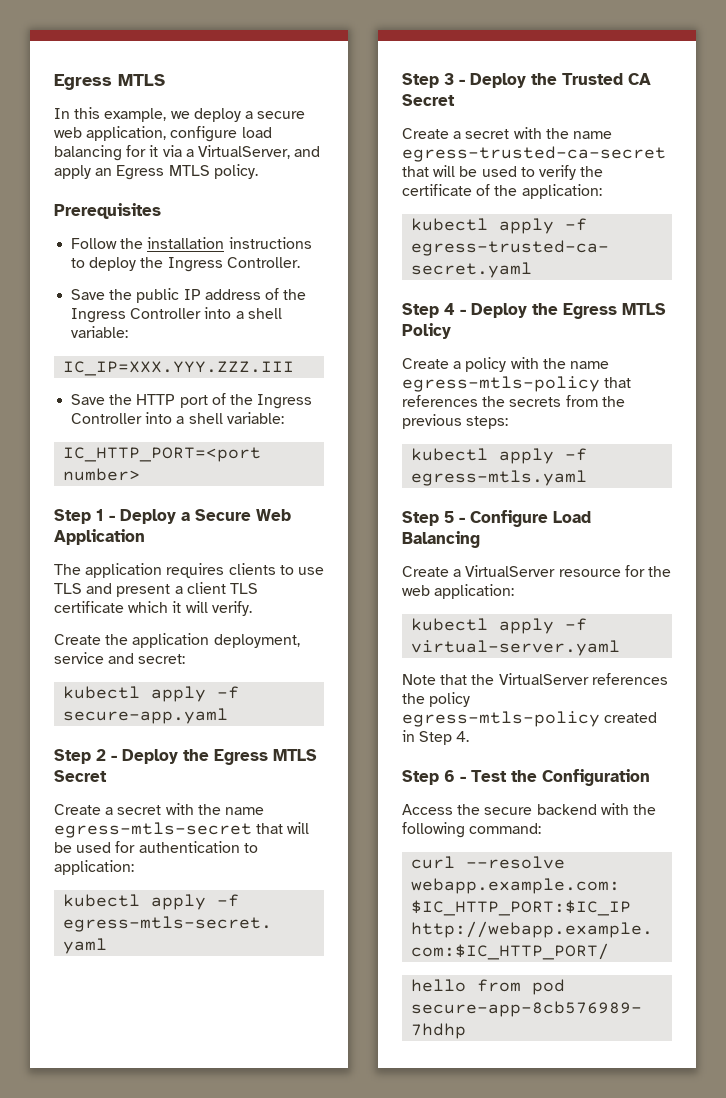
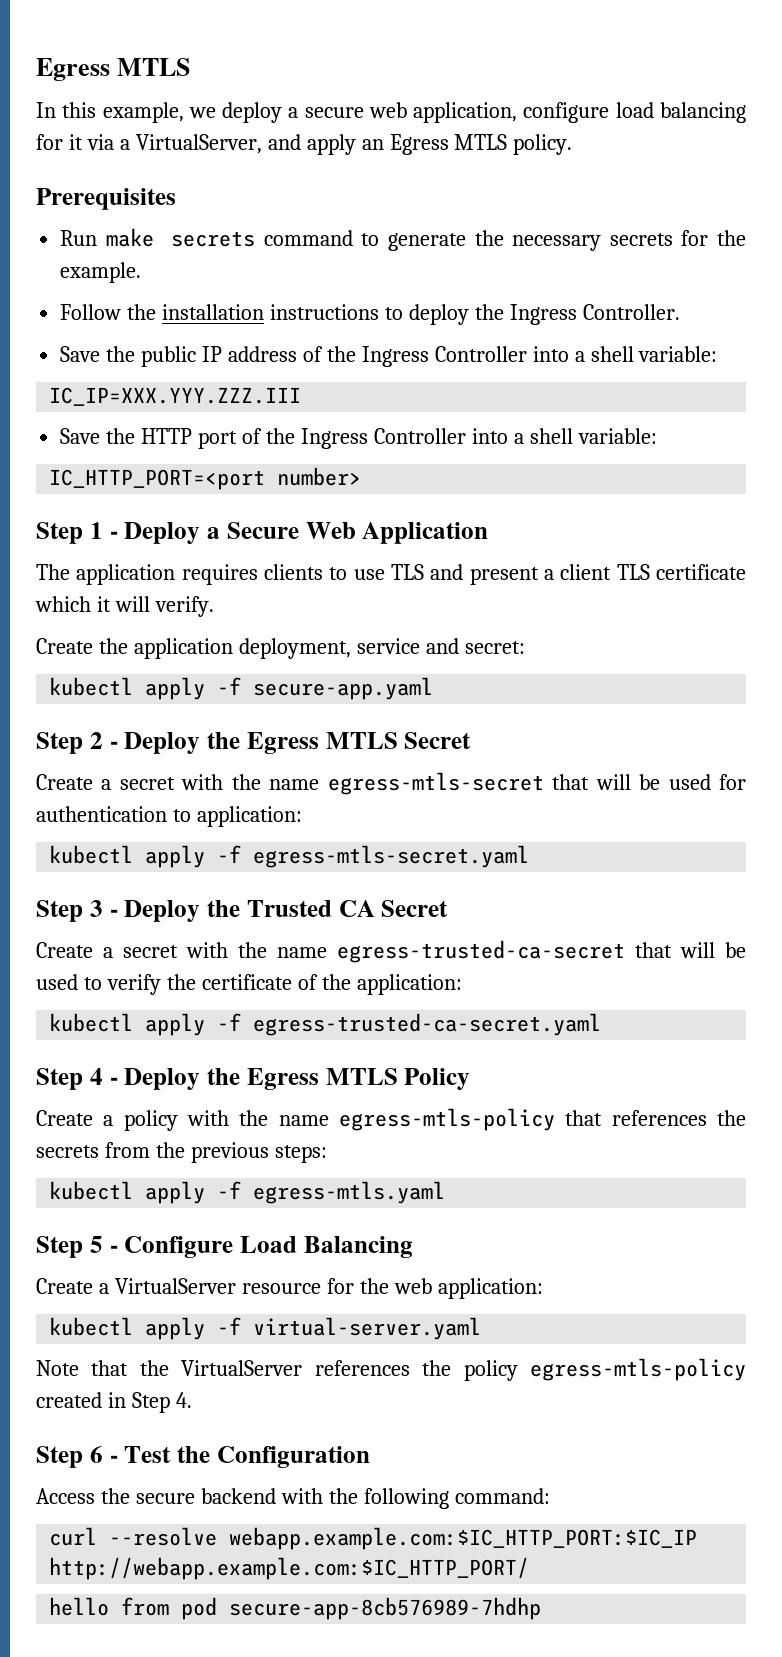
(161, 211) none -> [60,228,746,251] [60,262,142,283] // Run make secrets command to generate the necessary secrets for the example.

